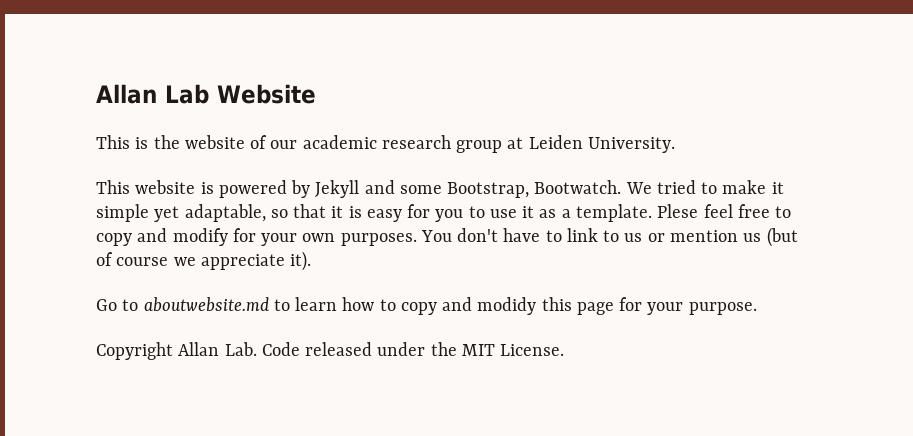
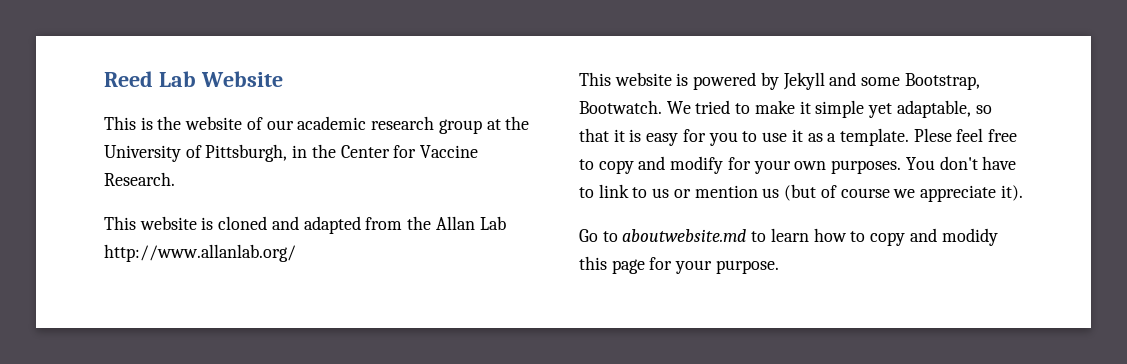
[96,84,157,104] Allan -> [104,71,153,87] Reed
[528,135,675,153] Leiden University. -> [505,116,530,130] [104,144,479,162] [104,172,175,186] [104,216,506,234] [104,244,296,262] the University of Pittsburgh, in the Center for Vaccine Research. // This website is cloned and adapted from the Allan Lab http://www.allanlab.org/
[96,342,565,360] // Copyright Allan Lab. Code released under the MIT License. -> (779, 267) none

